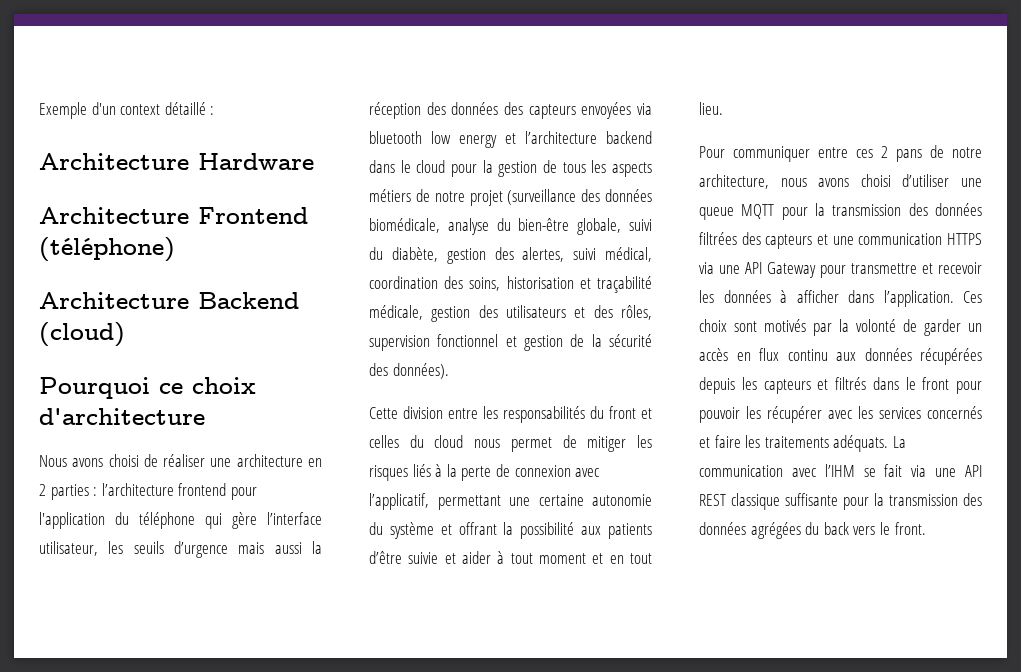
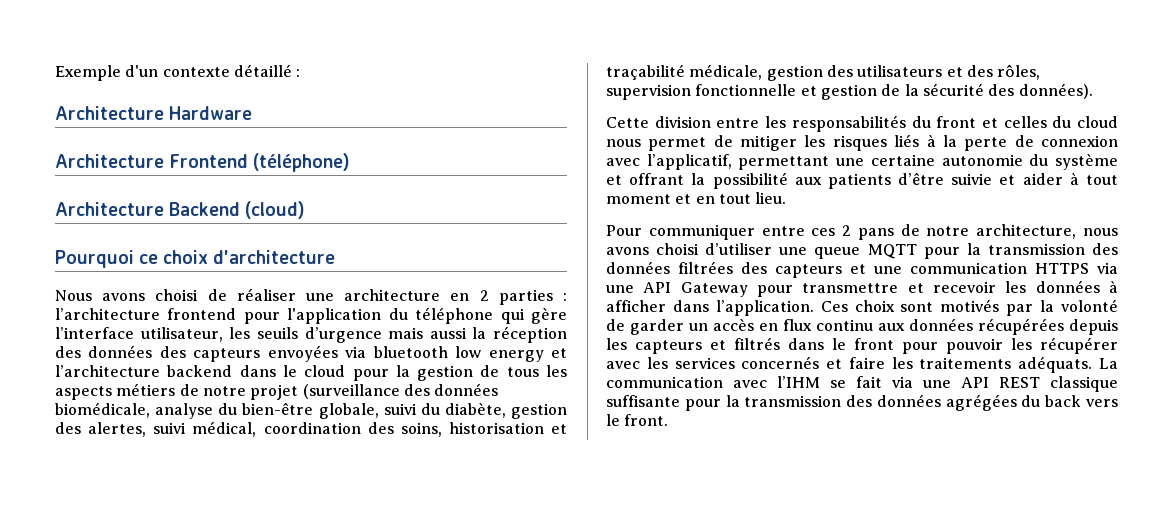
[120,104,161,115] context -> [162,67,230,77] contexte
[437,334,499,347] fonctionnel -> [695,84,797,96] fonctionnelle

